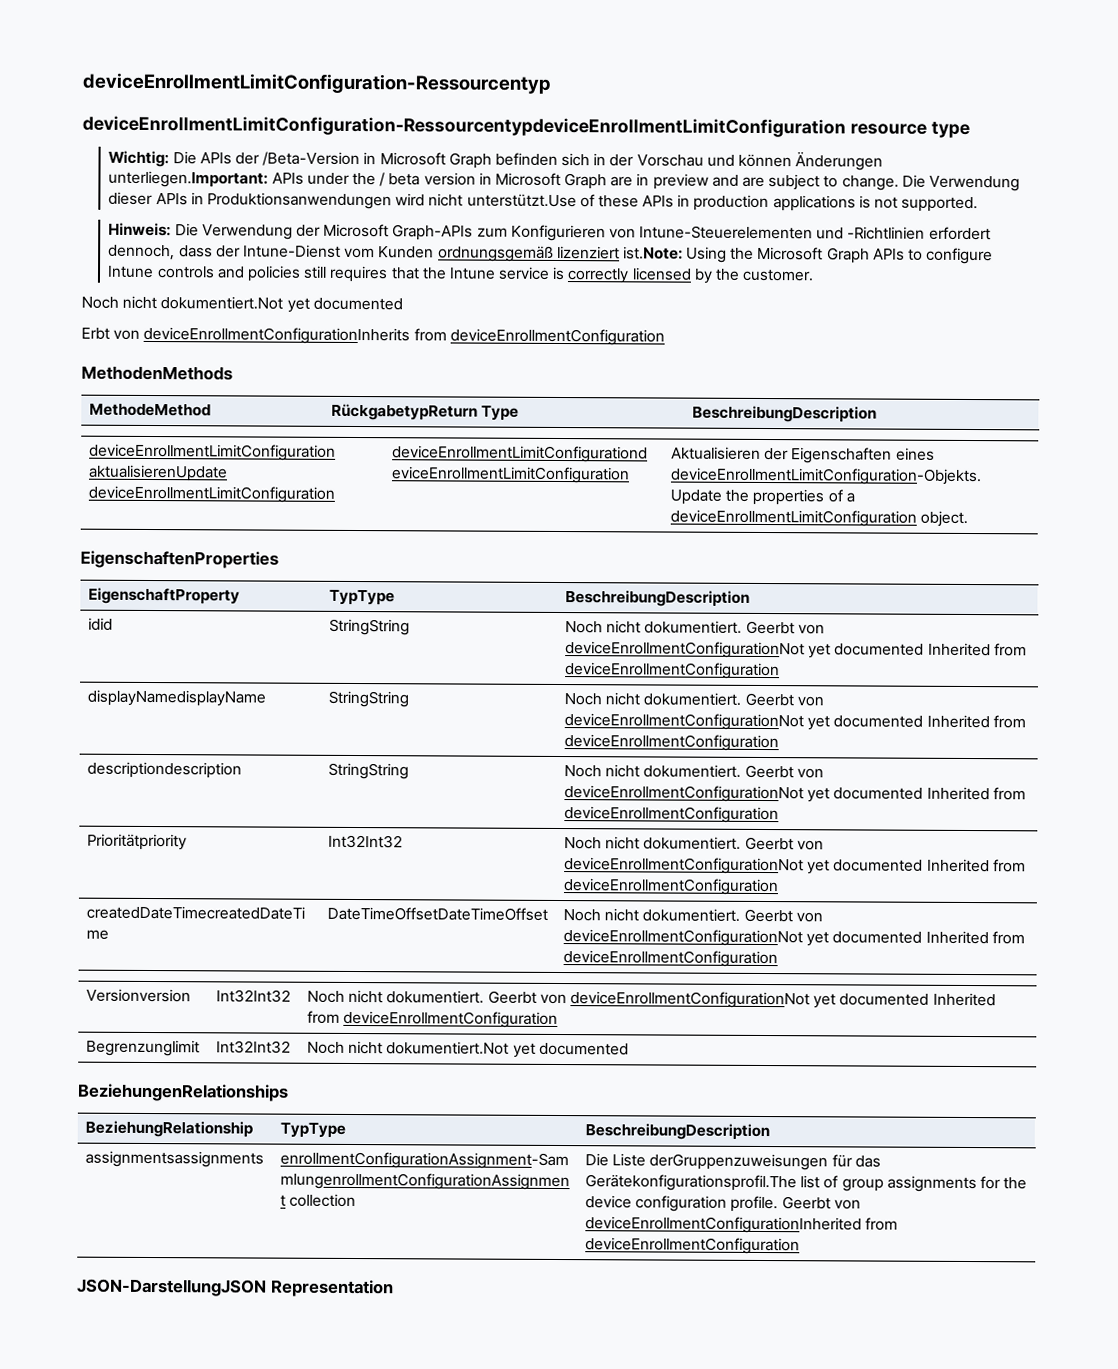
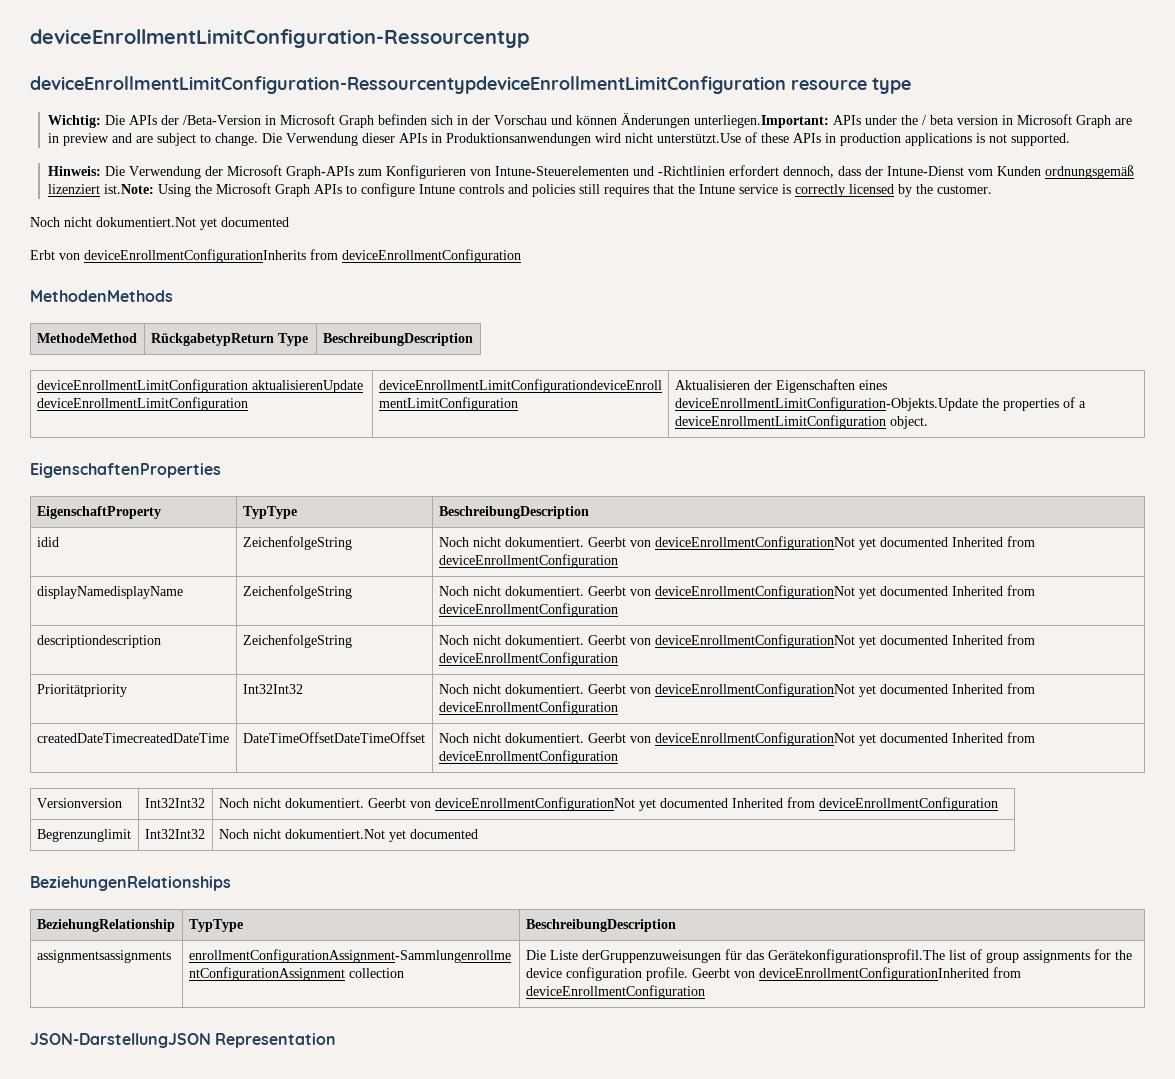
[329,618,411,636] StringString -> [242,536,352,550] ZeichenfolgeString
[328,690,410,708] StringString -> [242,585,352,599] ZeichenfolgeString
[328,762,410,780] StringString -> [242,634,352,648] ZeichenfolgeString

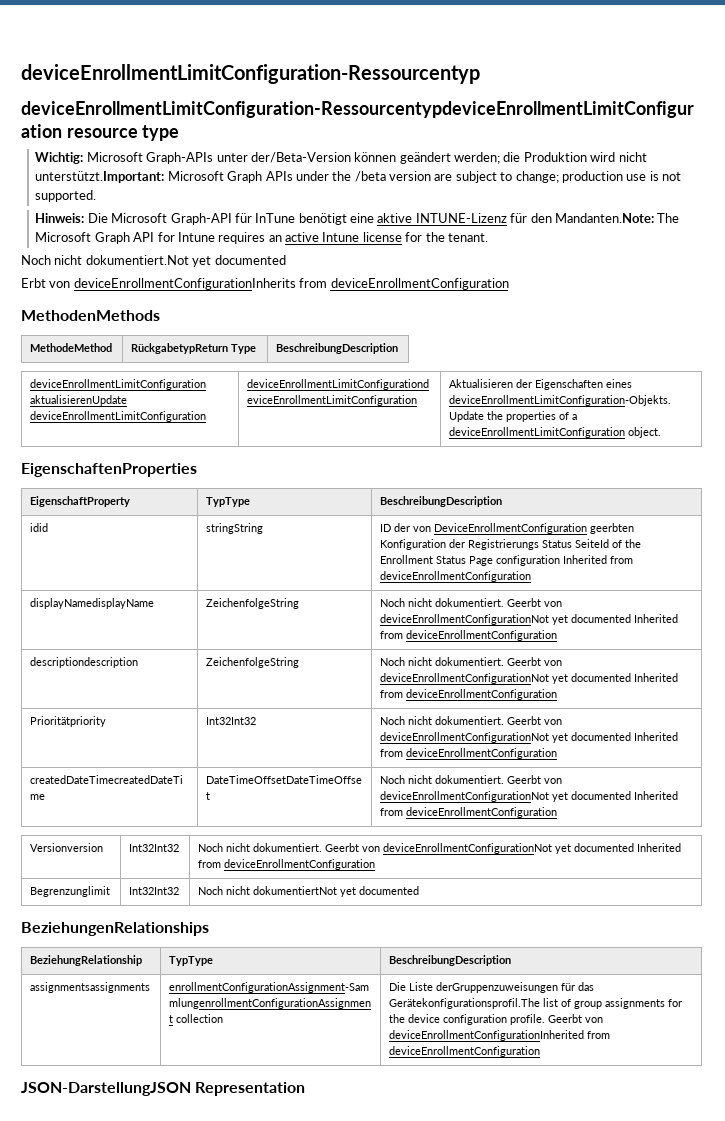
[105,113,1133,128] [48,132,973,146] Die APIs der /Beta-Version in Microsoft Graph befinden sich in der Vorschau und können Änderungen unterliegen.Important: APIs under the / beta version in Microsoft Graph are in preview and are subject to change. Die Verwendung dieser APIs in Produktionsanwendungen wird nicht unterstützt.Use of these APIs in production applications -> [86,152,647,164] [35,171,647,183] Microsoft Graph-APIs unter der/Beta-Version können geändert werden; die Produktion wird nicht unterstützt.Important: Microsoft Graph APIs under the /beta version are subject to change; production use
[129,165,1135,179] [48,183,993,197] Verwendung der Microsoft Graph-APIs zum Konfigurieren von Intune-Steuerelementen und -Richtlinien erfordert dennoch, dass der Intune-Dienst vom Kunden ordnungsgemäß lizenziert ist.Note: Using the Microsoft Graph APIs to configure Intune controls and policies still requires that the Intune service is correctly licensed by the customer. -> [111,213,680,225] [35,232,488,244] Microsoft Graph-API für InTune benötigt eine aktive INTUNE-Lizenz für den Mandanten.Note: The Microsoft Graph API for Intune requires an active Intune license for the tenant.
[242,536,352,550] [438,536,948,550] ZeichenfolgeString | Noch nicht dokumentiert. Geerbt von deviceEnrollmentConfigurationNot yet documented -> [206,523,264,534] [380,523,635,534] [380,539,642,550] [380,555,561,566] stringString | ID der von DeviceEnrollmentConfiguration geerbten Konfiguration der Registrierungs Status SeiteId of the Enrollment Status Page configuration
[284,829,385,839] dokumentiert.Not -> [253,886,338,895] dokumentiertNot

